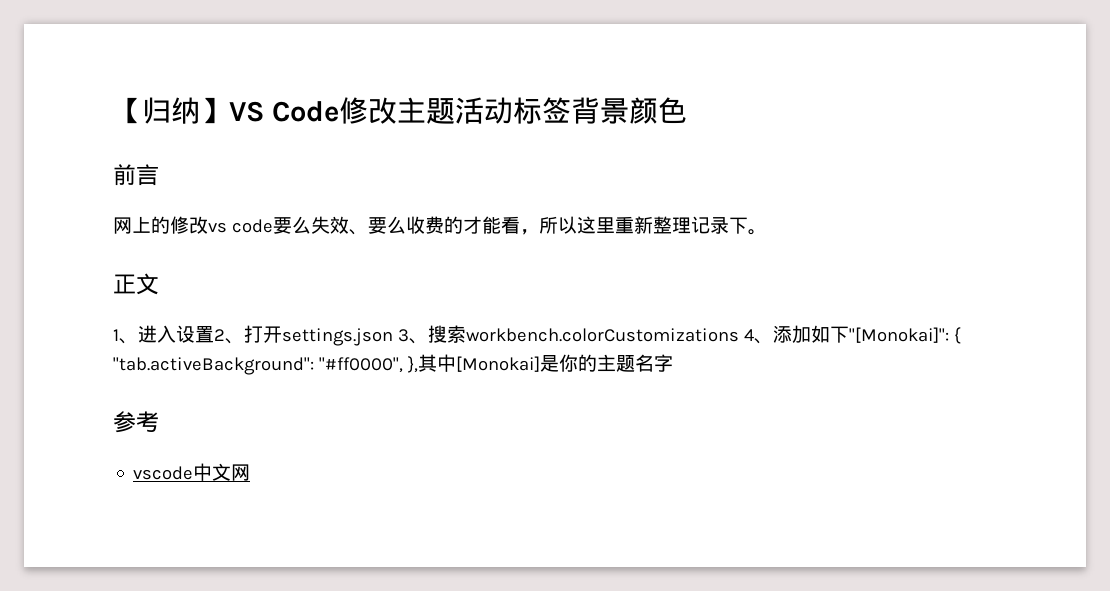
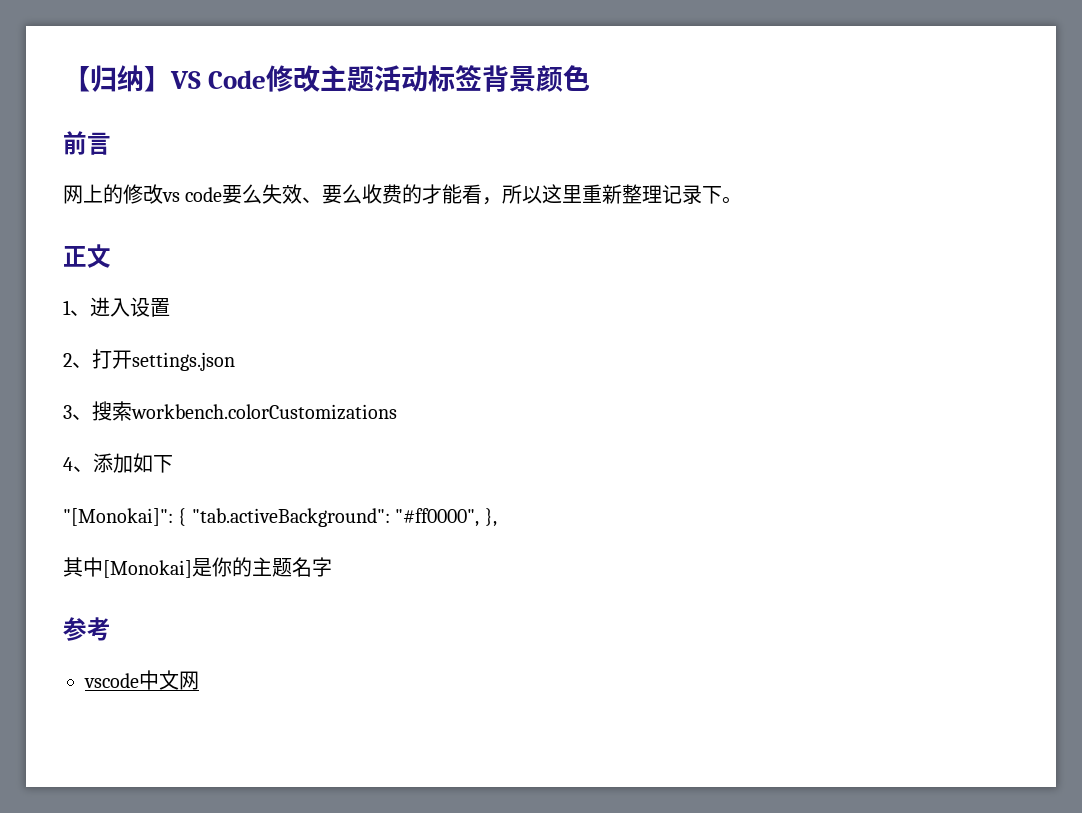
(214, 334) none -> (170, 307) //
(393, 337) none -> (235, 361) //
(739, 335) none -> (397, 412) //
(849, 334) none -> (173, 464) //
(418, 364) none -> (497, 517) //

